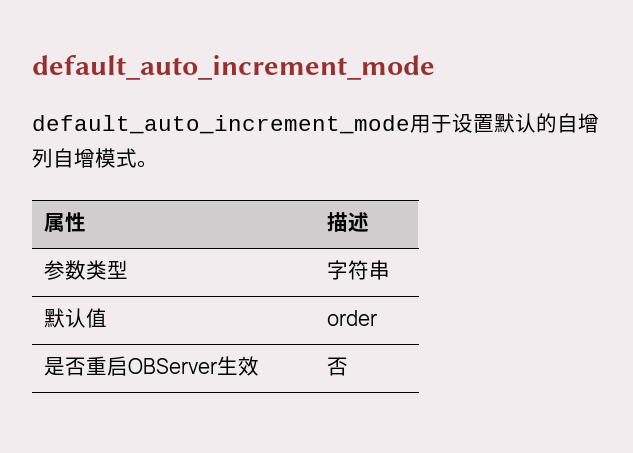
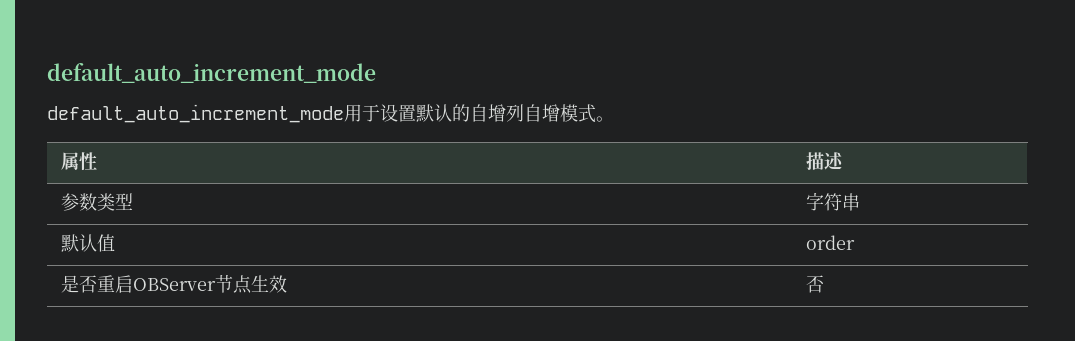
(218, 366) none -> [215,275,253,294] 节点

